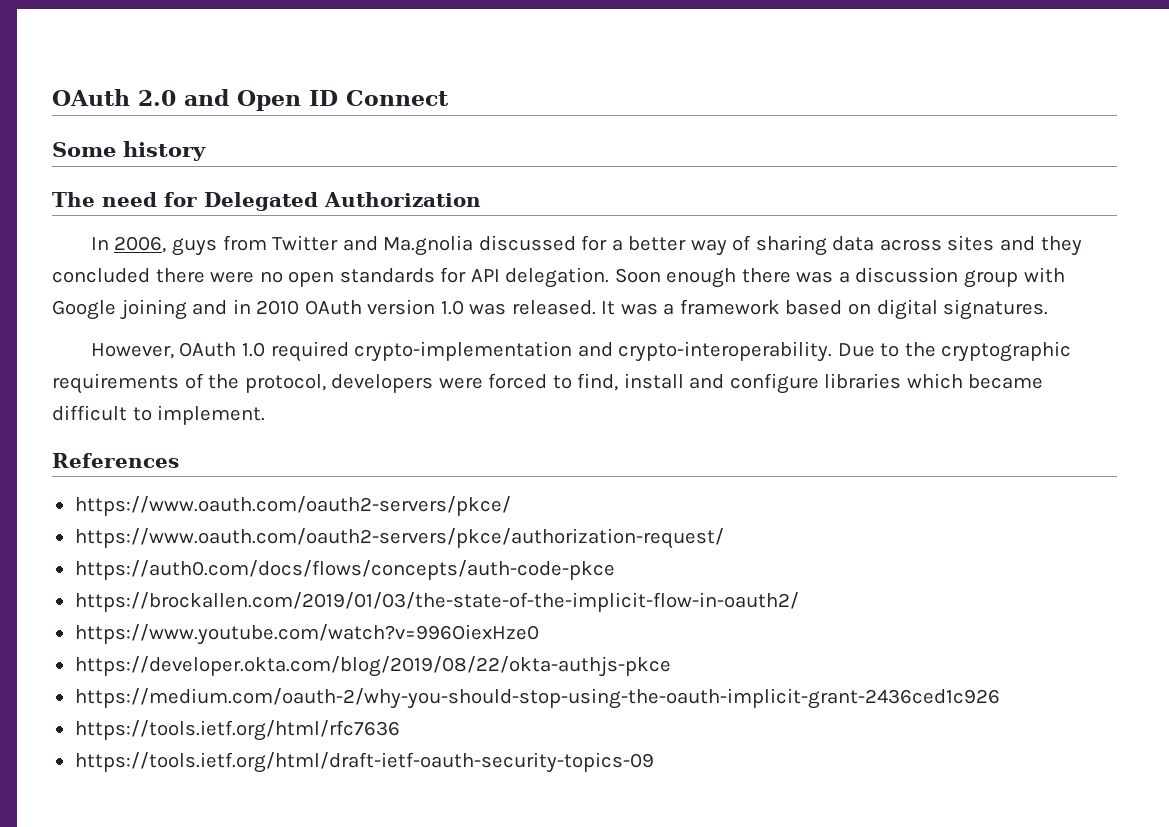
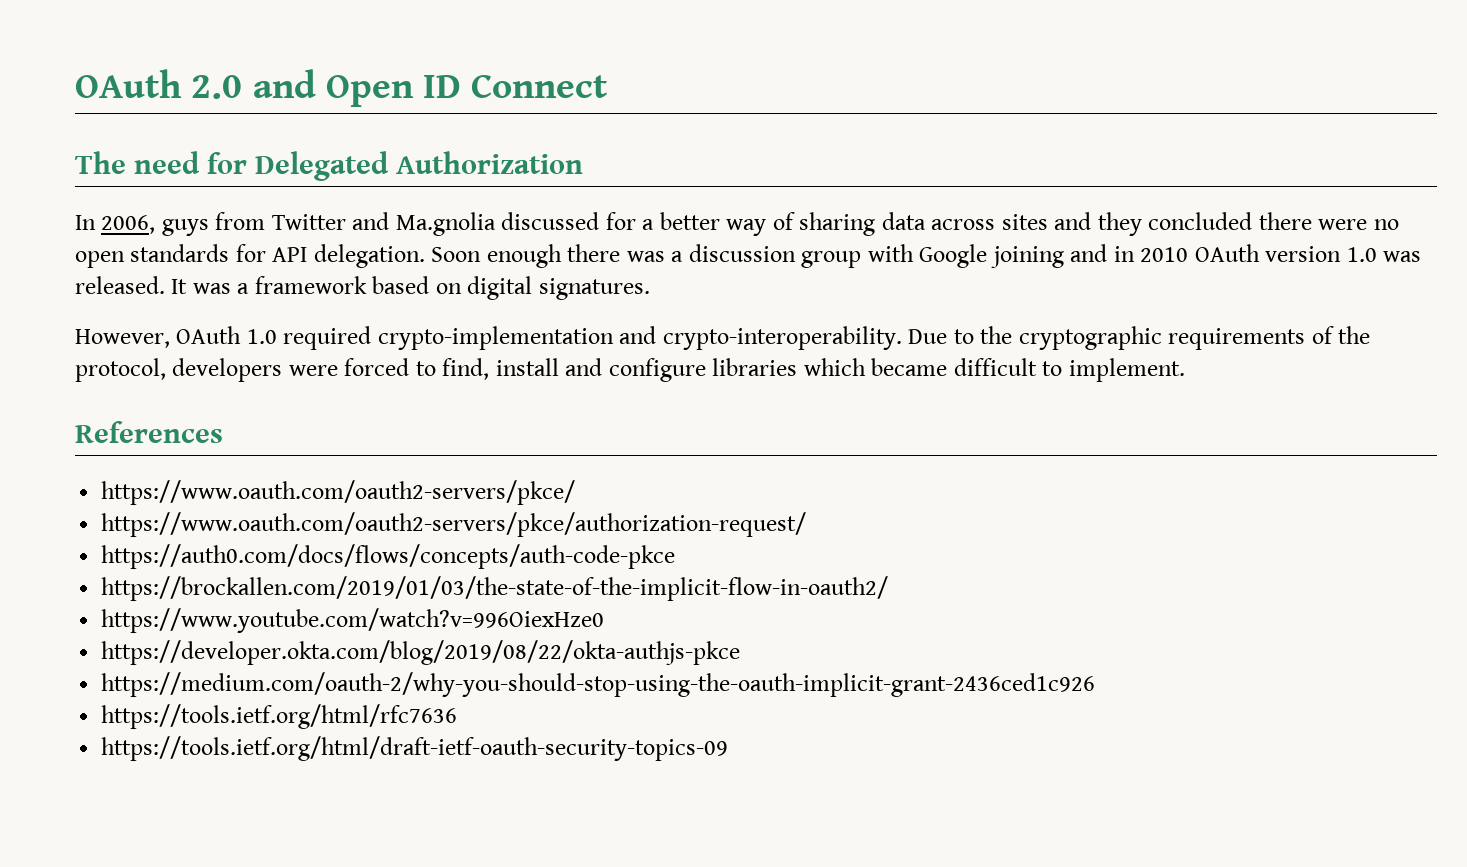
[52,141,206,161] // Some history -> (609, 86) none

